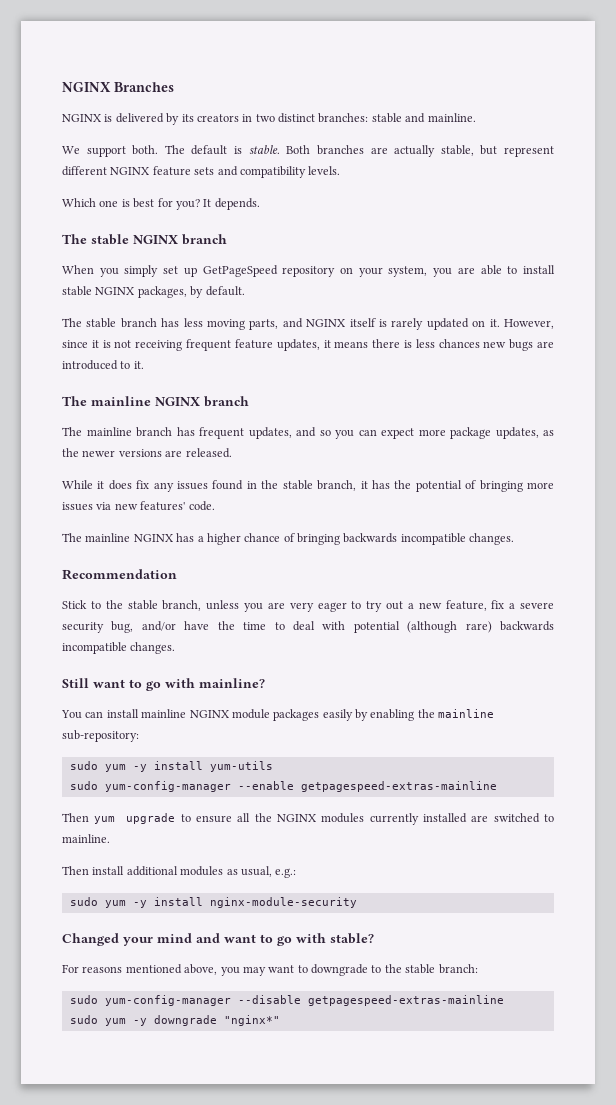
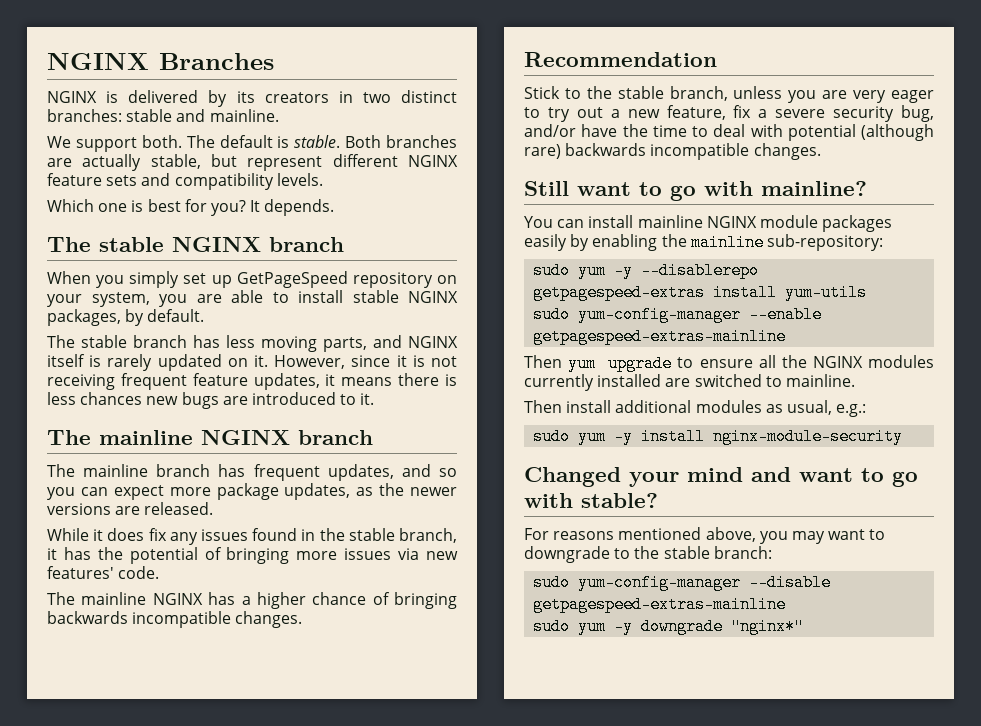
(147, 768) none -> [641,262,760,279] [533,284,706,301] --disablerepo getpagespeed-extras

